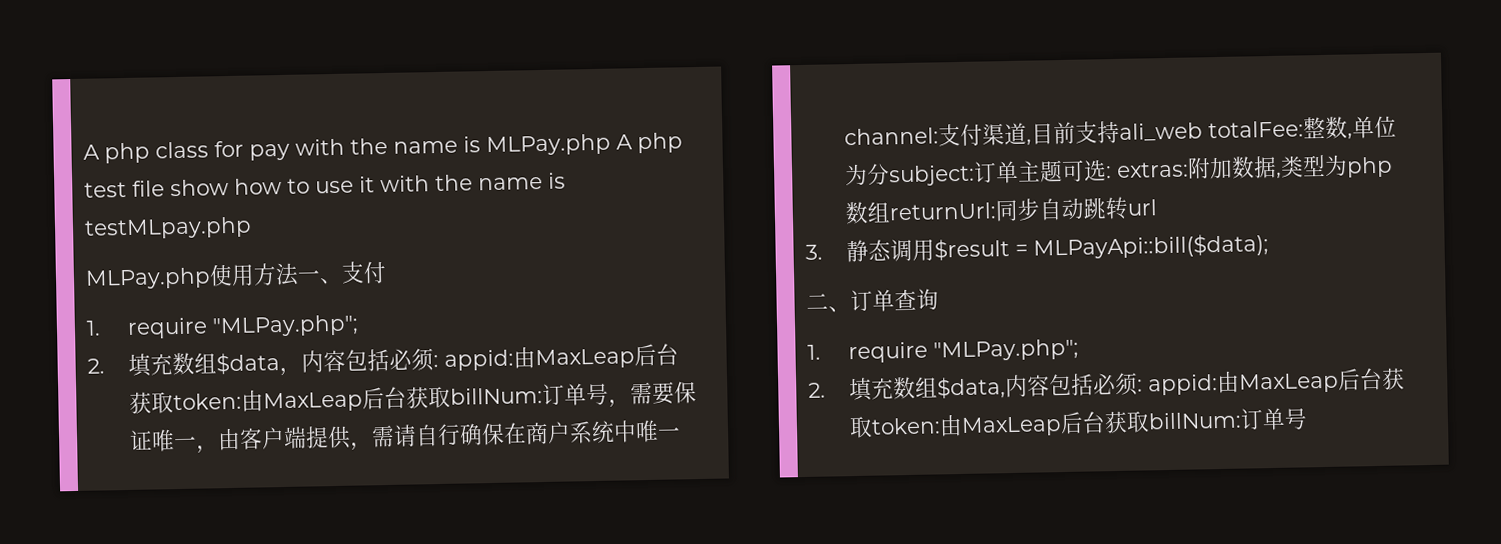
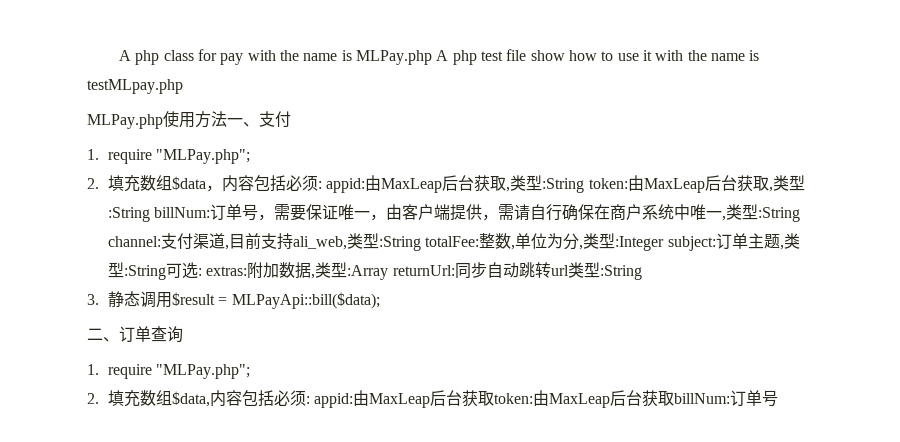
[173,386,452,413] token:由MaxLeap后台获取 -> [506,175,805,193] [107,207,150,222] ,类型:String token:由MaxLeap后台获取,类型:String
(682, 433) none -> [722,204,801,222] ,类型:String
[1119,122,1204,142] ali_web -> [292,233,421,251] ali_web,类型:String
[888,159,1064,187] subject:订单主题 -> [579,233,800,251] [107,262,166,280] ,类型:Integer subject:订单主题,类型:String
[1324,154,1394,178] [845,201,892,225] 为php数组 -> [347,265,389,280] :Array
(1158, 207) none -> [567,262,642,280] 类型:String

